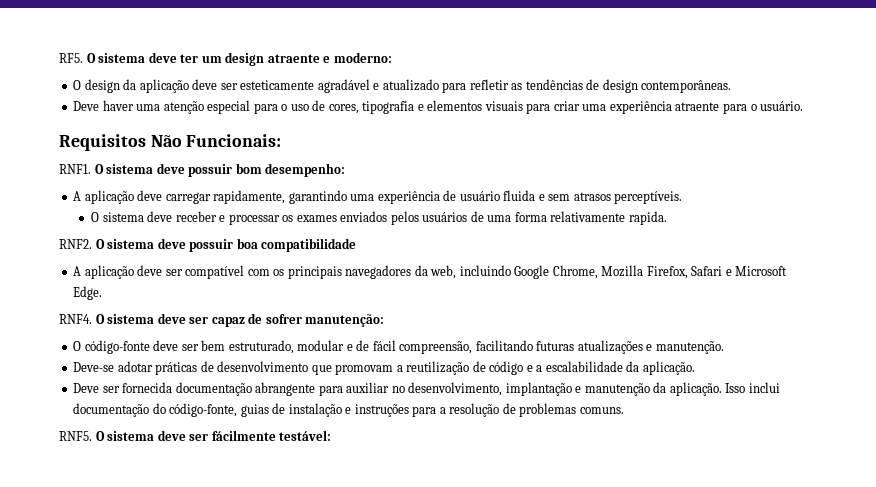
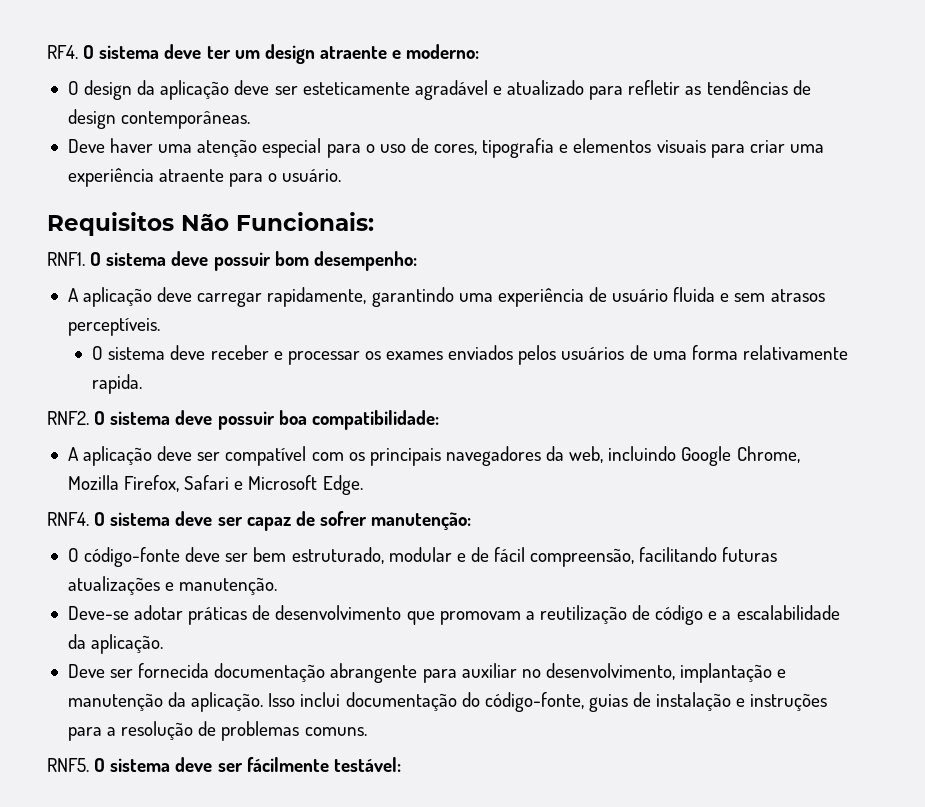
[59,53,83,63] RF5. -> [47,45,78,59] RF4.
[261,238,357,252] compatibilidade -> [311,410,439,430] compatibilidade:

